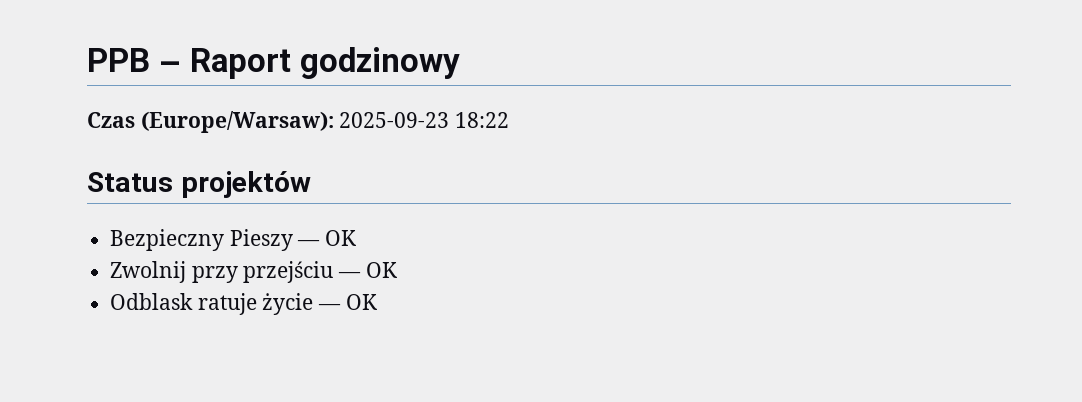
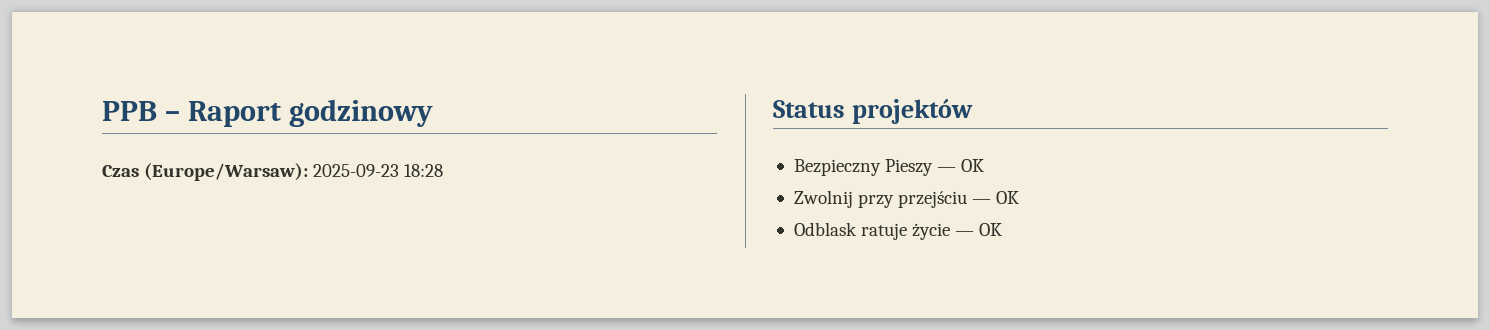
[455,112,510,128] 18:22 -> [404,164,444,177] 18:28

